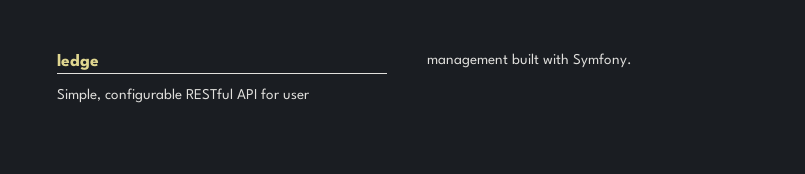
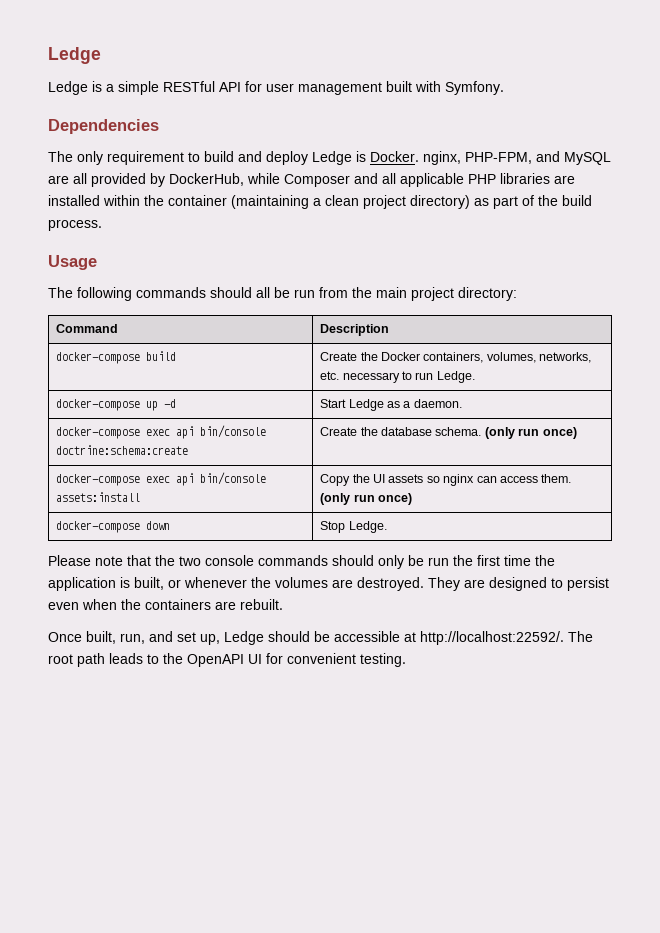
[57,53,99,70] [57,88,183,103] ledge // Simple, configurable -> [48,47,101,64] [48,81,159,95] Ledge // Ledge is a simple
(633, 60) none -> [48,119,159,134] [48,151,611,165] [48,173,575,187] [48,195,592,209] [48,219,102,231] [48,255,97,270] [48,287,517,301] [56,324,119,333] [320,324,390,336] [56,351,177,364] [320,352,592,363] [320,371,475,383] [56,399,177,411] [320,399,462,411] [56,425,267,439] [56,445,189,455] [320,427,577,439] [56,472,267,486] [56,492,141,502] [320,474,572,486] [320,493,413,505] [56,521,171,533] [320,521,387,533] [48,555,555,569] [48,577,609,591] [48,599,283,610] [48,631,593,645] [48,653,406,667] // Dependencies // The only requirement to build and deploy Ledge is Docker. nginx, PHP-FPM, and MySQL are all provided by DockerHub, while Composer and all applicable PHP libraries are installed within the container (maintaining a clean project directory) as part of the build process. // Usage // The following commands should all be run from the main project directory: // Command | Description // docker-compose build | Create the Docker containers, volumes, networks, etc. necessary to run Ledge. // docker-compose up -d | Start Ledge as a daemon. // docker-compose exec api bin/console doctrine:schema:create | Create the database schema. (only run once) // docker-compose exec api bin/console assets:install | Copy the UI assets so nginx can access them. (only run once) // docker-compose down | Stop Ledge. // Please note that the two console commands should only be run the first time the application is built, or whenever the volumes are destroyed. They are designed to persist even when the containers are rebuilt. // Once built, run, and set up, Ledge should be accessible at http://localhost:22592/. The root path leads to the OpenAPI UI for convenient testing.

